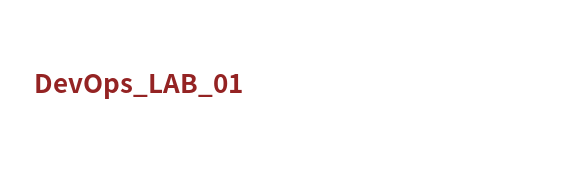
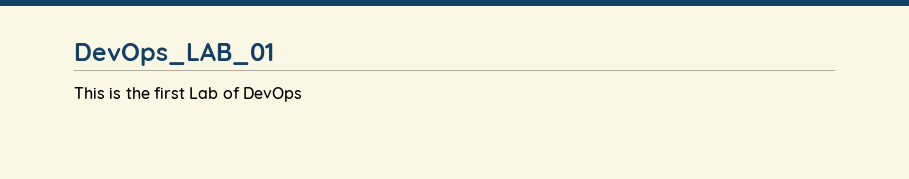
(243, 86) none -> [74,87,302,102] // This is the first Lab of DevOps

